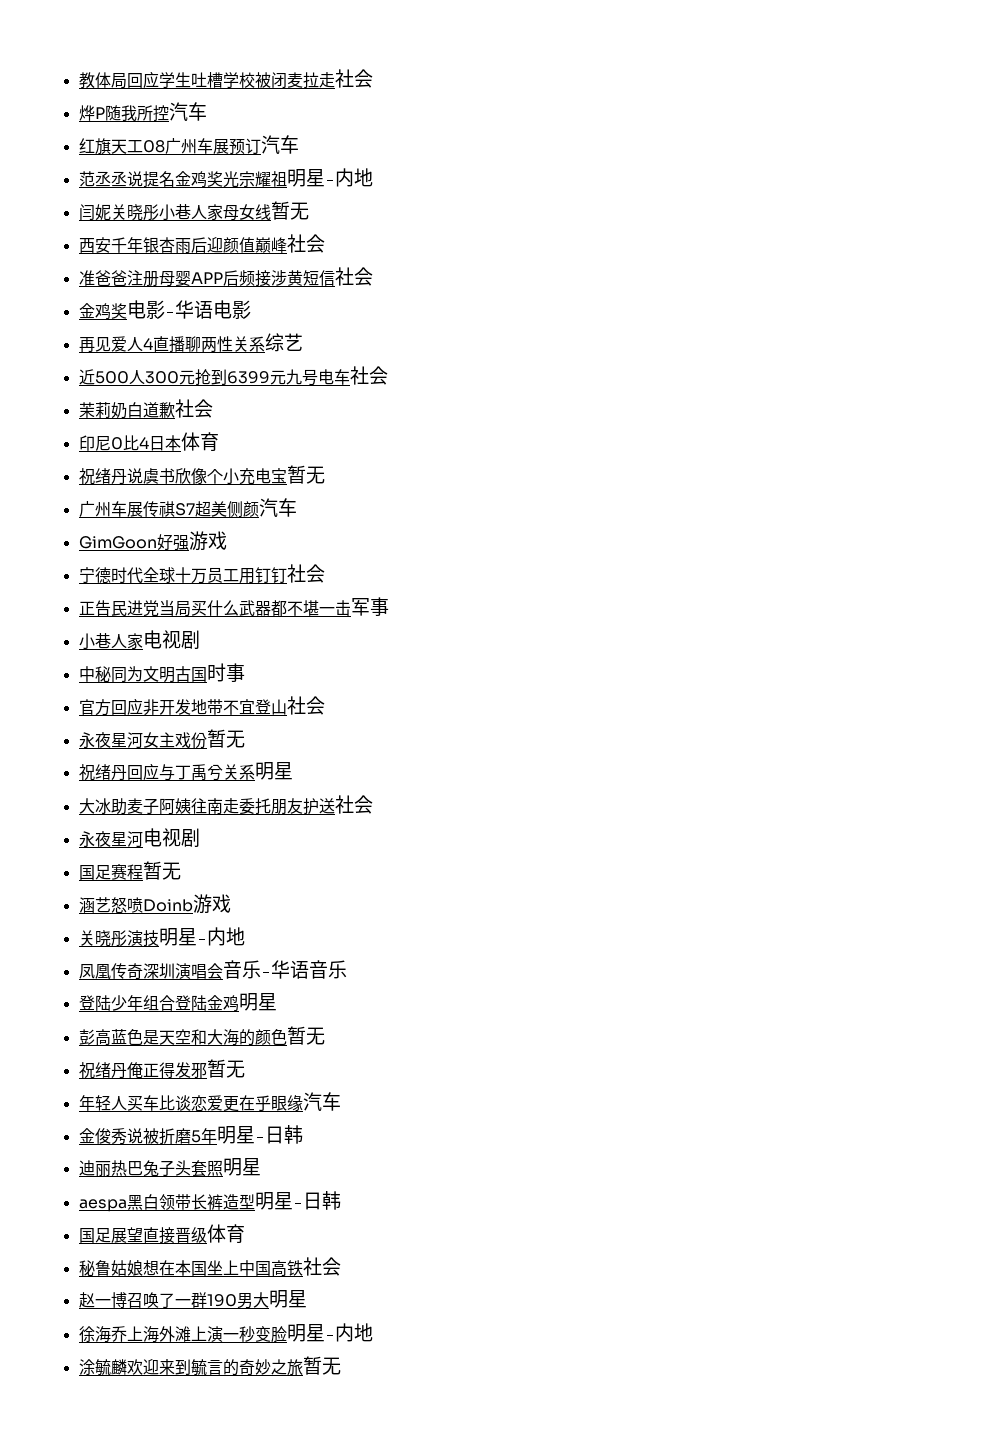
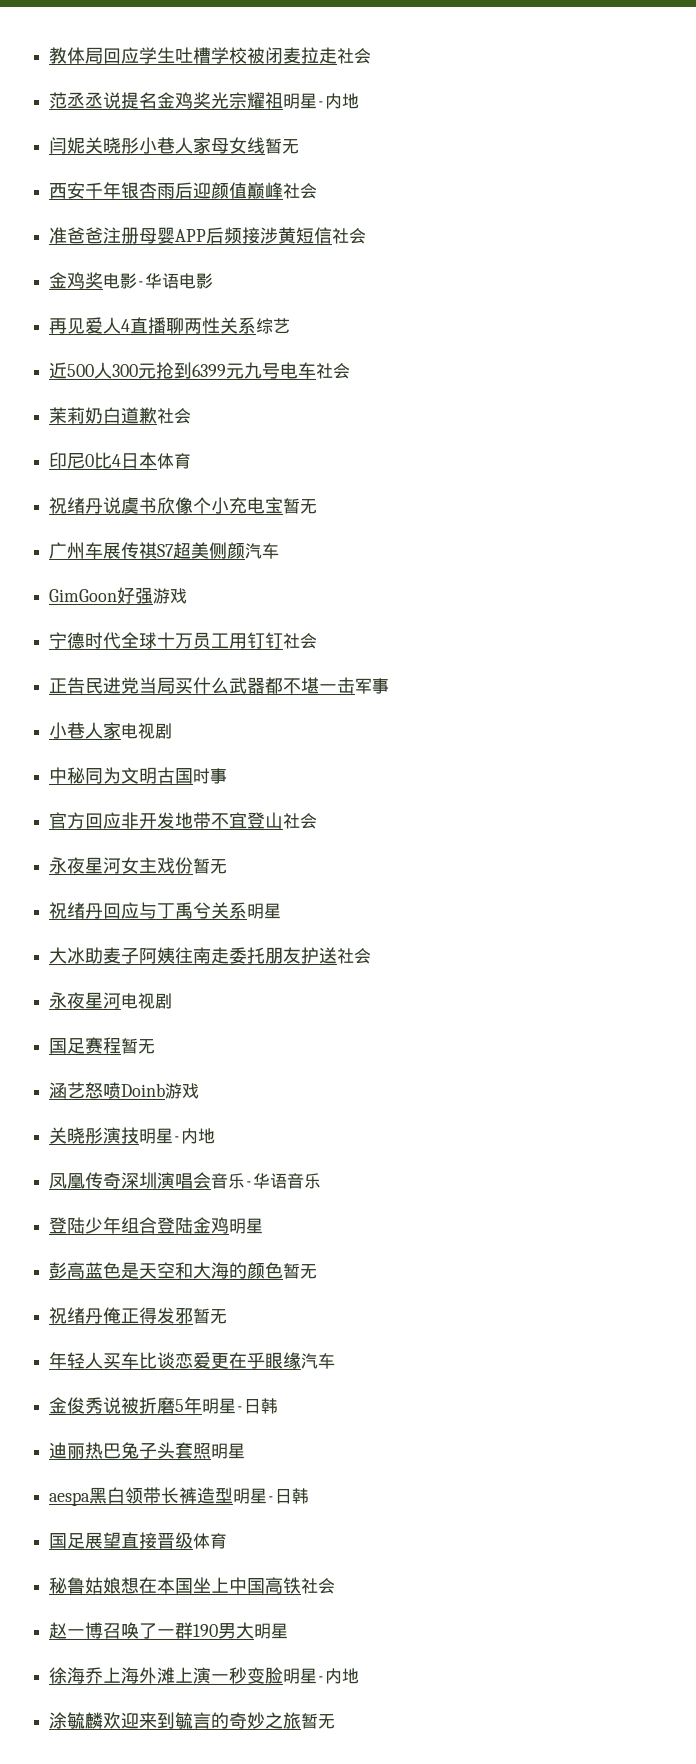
[78,102,207,122] [78,135,299,155] // 烨P随我所控汽车 // 红旗天工08广州车展预订汽车 -> (372, 56) none

